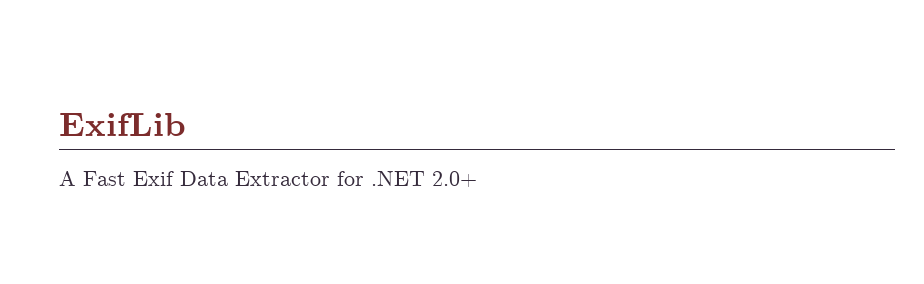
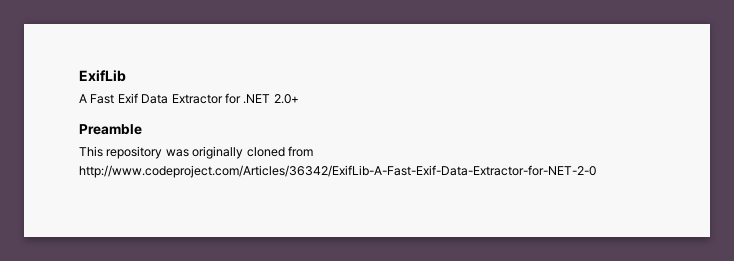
(477, 179) none -> [79,124,142,135] [79,146,313,159] [79,165,596,178] // Preamble // This repository was originally cloned from http://www.codeproject.com/Articles/36342/ExifLib-A-Fast-Exif-Data-Extractor-for-NET-2-0

